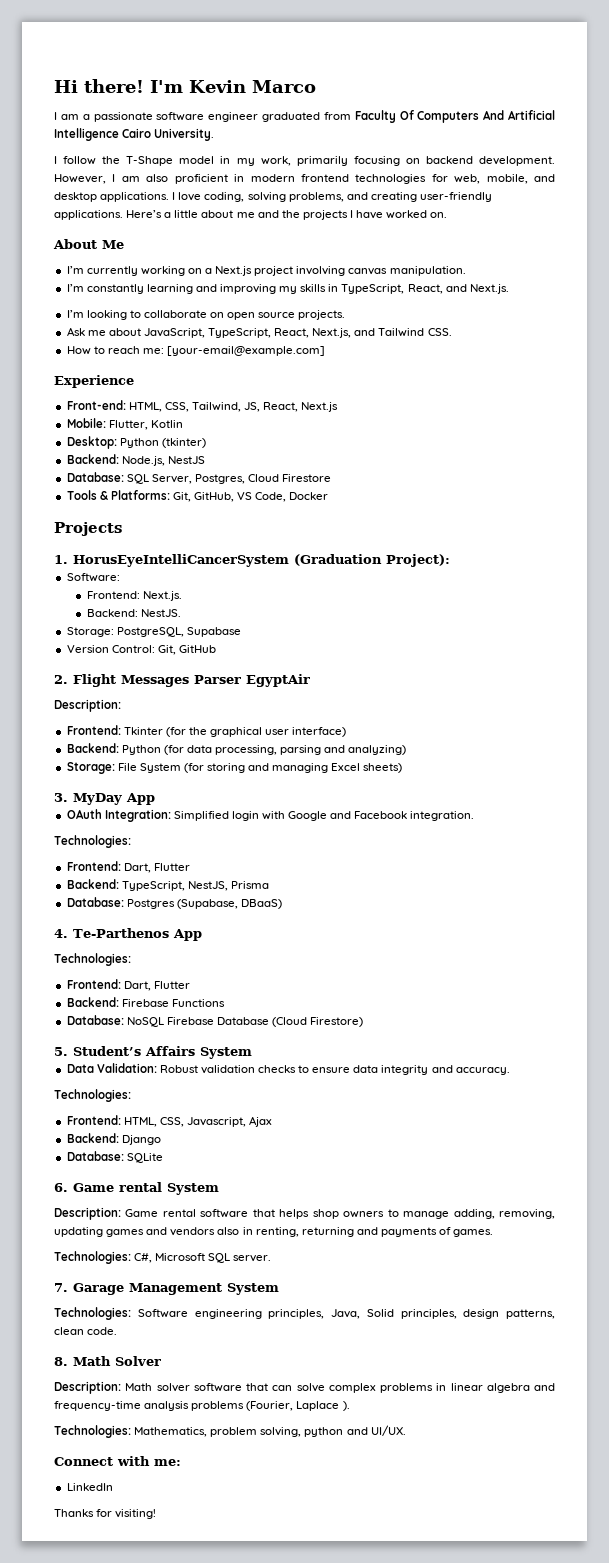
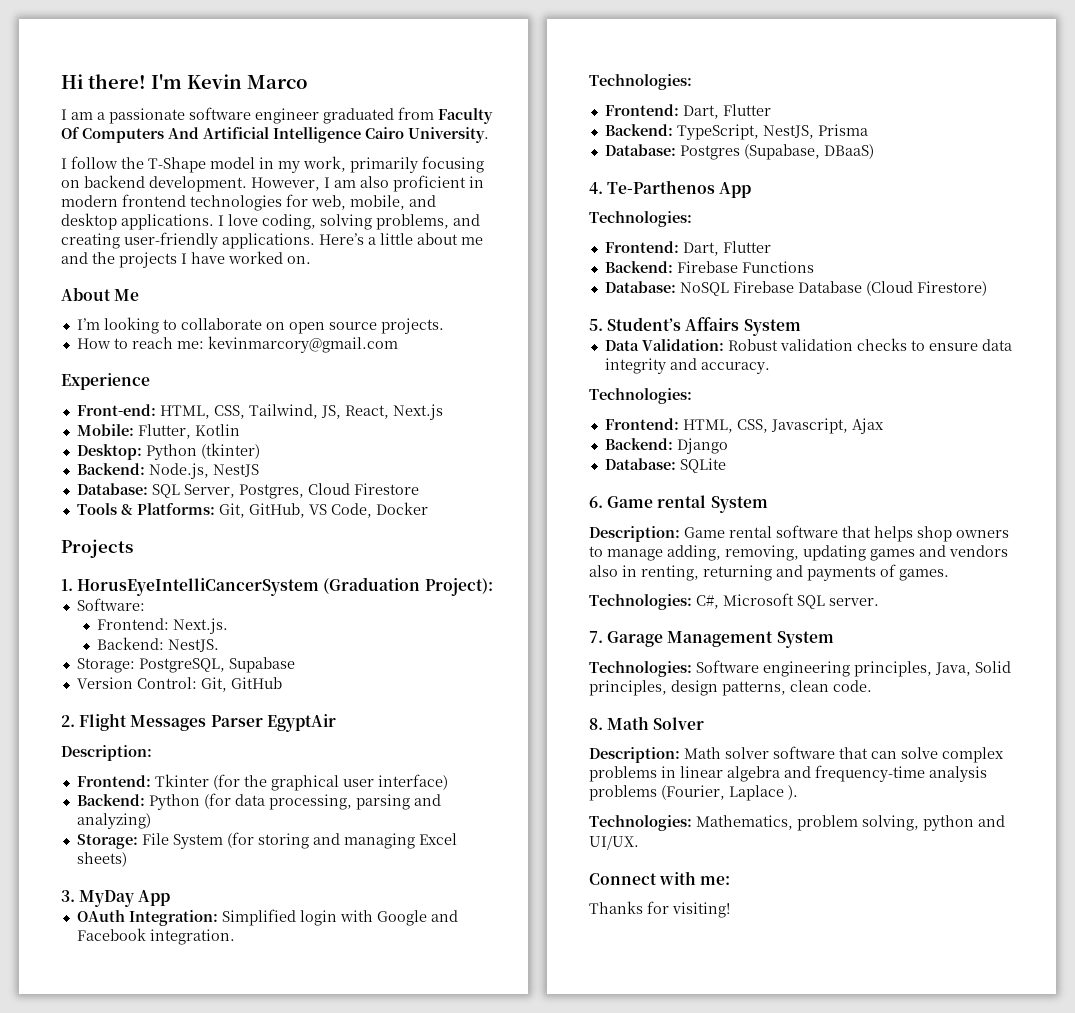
[66,266,466,276] [66,284,509,294] // I’m currently working on a Next.js project involving canvas manipulation. // I’m constantly learning and improving my skills in TypeScript, React, and Next.js. -> (140, 295) none
[66,327,452,338] // Ask me about JavaScript, TypeScript, React, Next.js, and Tailwind CSS. -> (444, 326) none
[167,346,326,356] [your-email@example.com] -> [207,336,398,353] kevinmarcory@gmail.com
[66,1483,113,1491] // LinkedIn -> (731, 880) none

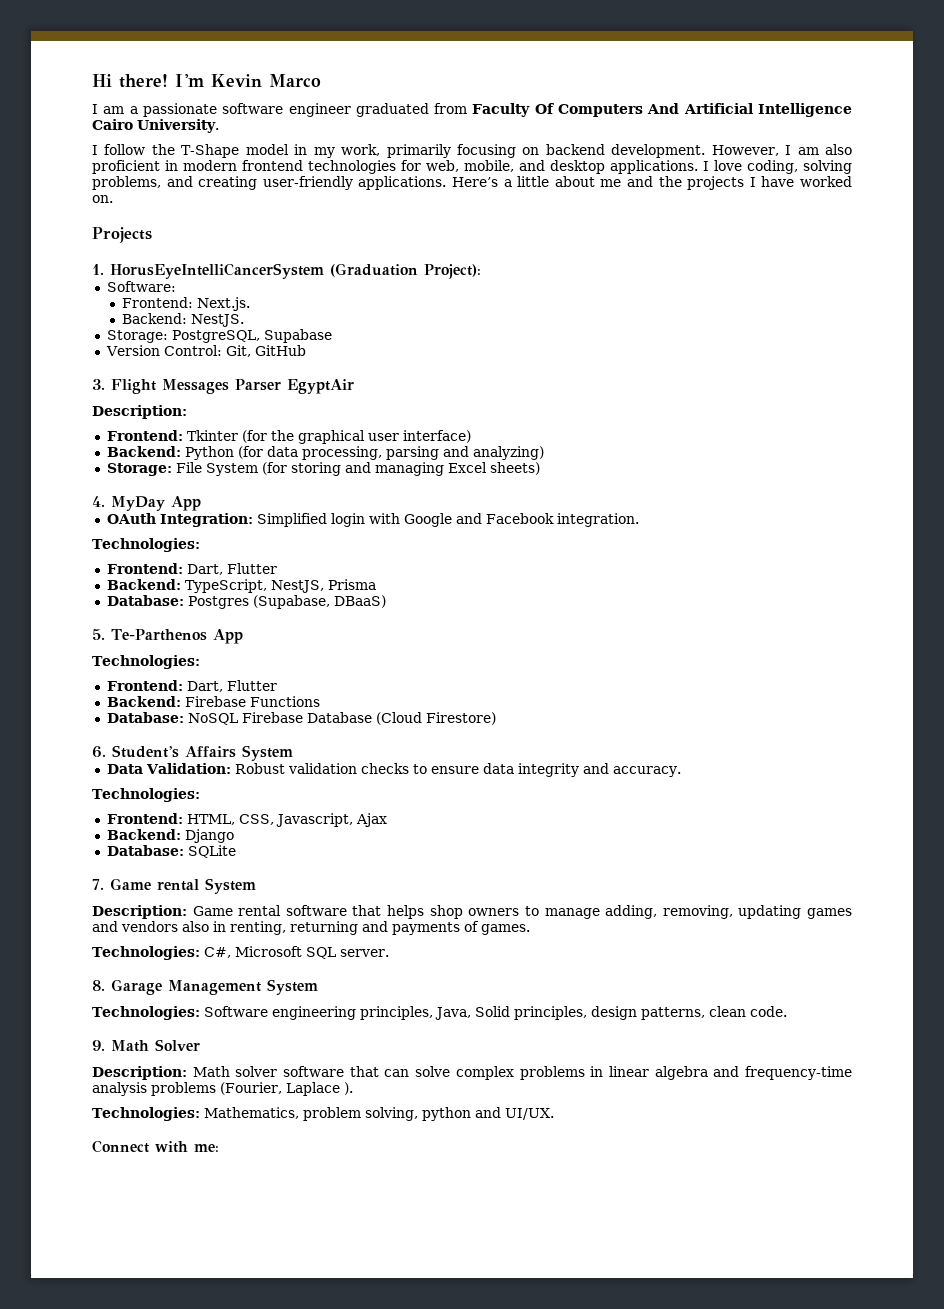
[61,287,140,301] [76,317,444,334] [76,336,398,353] [61,373,150,390] [76,404,443,420] [76,424,240,439] [76,443,260,460] [76,463,259,479] [76,483,419,499] [76,502,428,518] // About Me // I’m looking to collaborate on open source projects. // How to reach me: kevinmarcory@gmail.com // Experience // Front-end: HTML, CSS, Tailwind, JS, React, Next.js // Mobile: Flutter, Kotlin // Desktop: Python (tkinter) // Backend: Node.js, NestJS // Database: SQL Server, Postgres, Cloud Firestore // Tools & Platforms: Git, GitHub, VS Code, Docker -> (113, 199) none
[61,715,75,727] 2. -> [92,379,105,390] 3.
[61,890,75,902] 3. -> [92,496,105,507] 4.
[589,182,603,194] 4. -> [92,629,105,640] 5.
[589,319,603,331] 5. -> [92,746,106,758] 6.
[589,496,603,508] 6. -> [92,879,104,890] 7.
[589,631,603,643] 7. -> [92,980,105,991] 8.
[589,718,603,730] 8. -> [92,1040,105,1051] 9.
[589,901,730,918] // Thanks for visiting! -> (219, 1148) none

